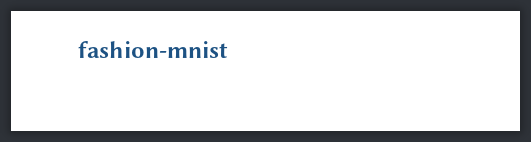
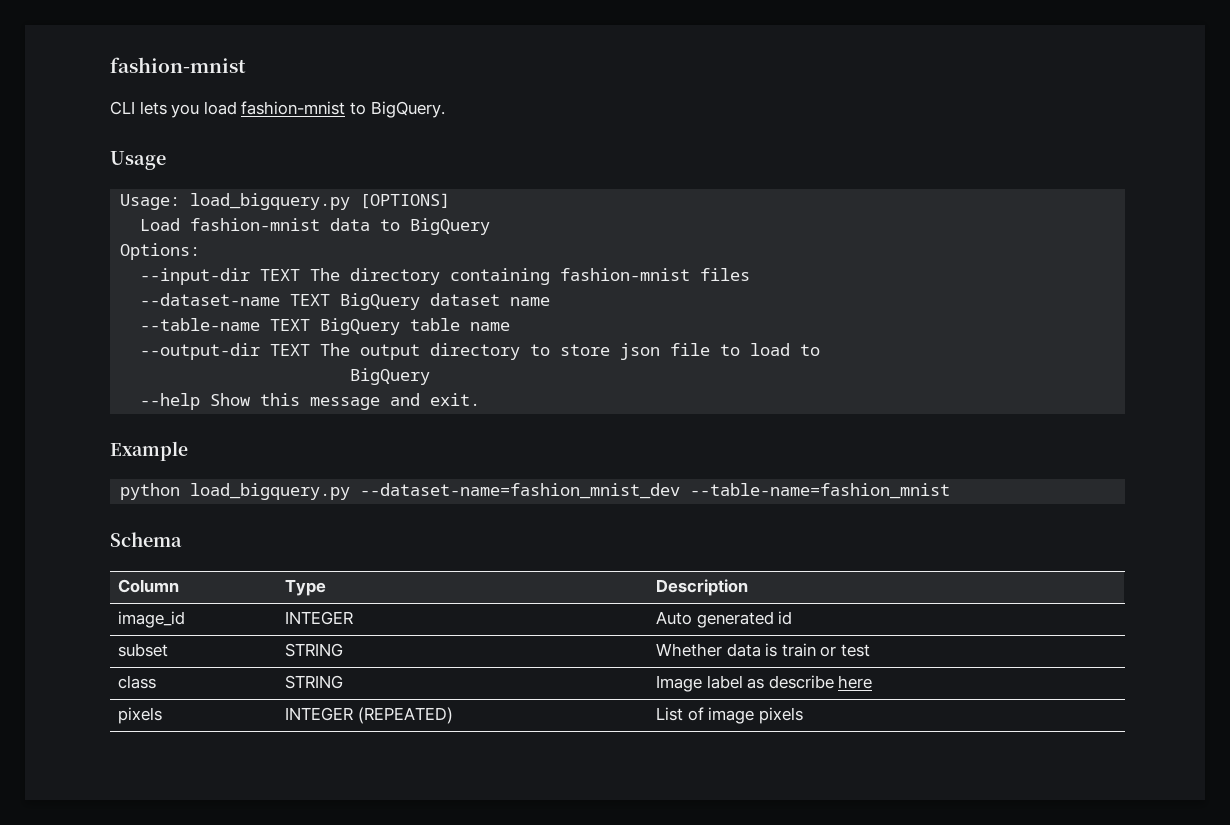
[78,41,228,58] fashion-mnist -> [110,57,246,73] [110,101,445,118] [110,151,166,170] [120,193,451,210] [140,218,491,235] [120,243,201,260] [140,268,751,285] [140,293,551,310] [140,318,511,335] [140,343,821,360] [350,368,431,385] [140,393,481,410] [110,441,188,461] [120,483,951,500] [110,532,182,547] [117,579,179,593] [284,579,326,596] [655,579,748,596] [117,611,185,628] [284,611,353,625] [655,611,793,628] [117,643,168,657] [284,643,343,657] [655,643,870,657] [117,675,156,689] [284,675,343,689] [655,675,873,692] [117,707,162,724] [284,707,453,724] [655,707,803,724] fashion-mnist // CLI lets you load fashion-mnist to BigQuery. // Usage // Usage: load_bigquery.py [OPTIONS] // Load fashion-mnist data to BigQuery // Options: // --input-dir TEXT The directory containing fashion-mnist files // --dataset-name TEXT BigQuery dataset name // --table-name TEXT BigQuery table name // --output-dir TEXT The output directory to store json file to load to // BigQuery // --help Show this message and exit. // Example // python load_bigquery.py --dataset-name=fashion_mnist_dev --table-name=fashion_mnist // Schema // Column | Type | Description // image_id | INTEGER | Auto generated id // subset | STRING | Whether data is train or test // class | STRING | Image label as describe here // pixels | INTEGER (REPEATED) | List of image pixels

